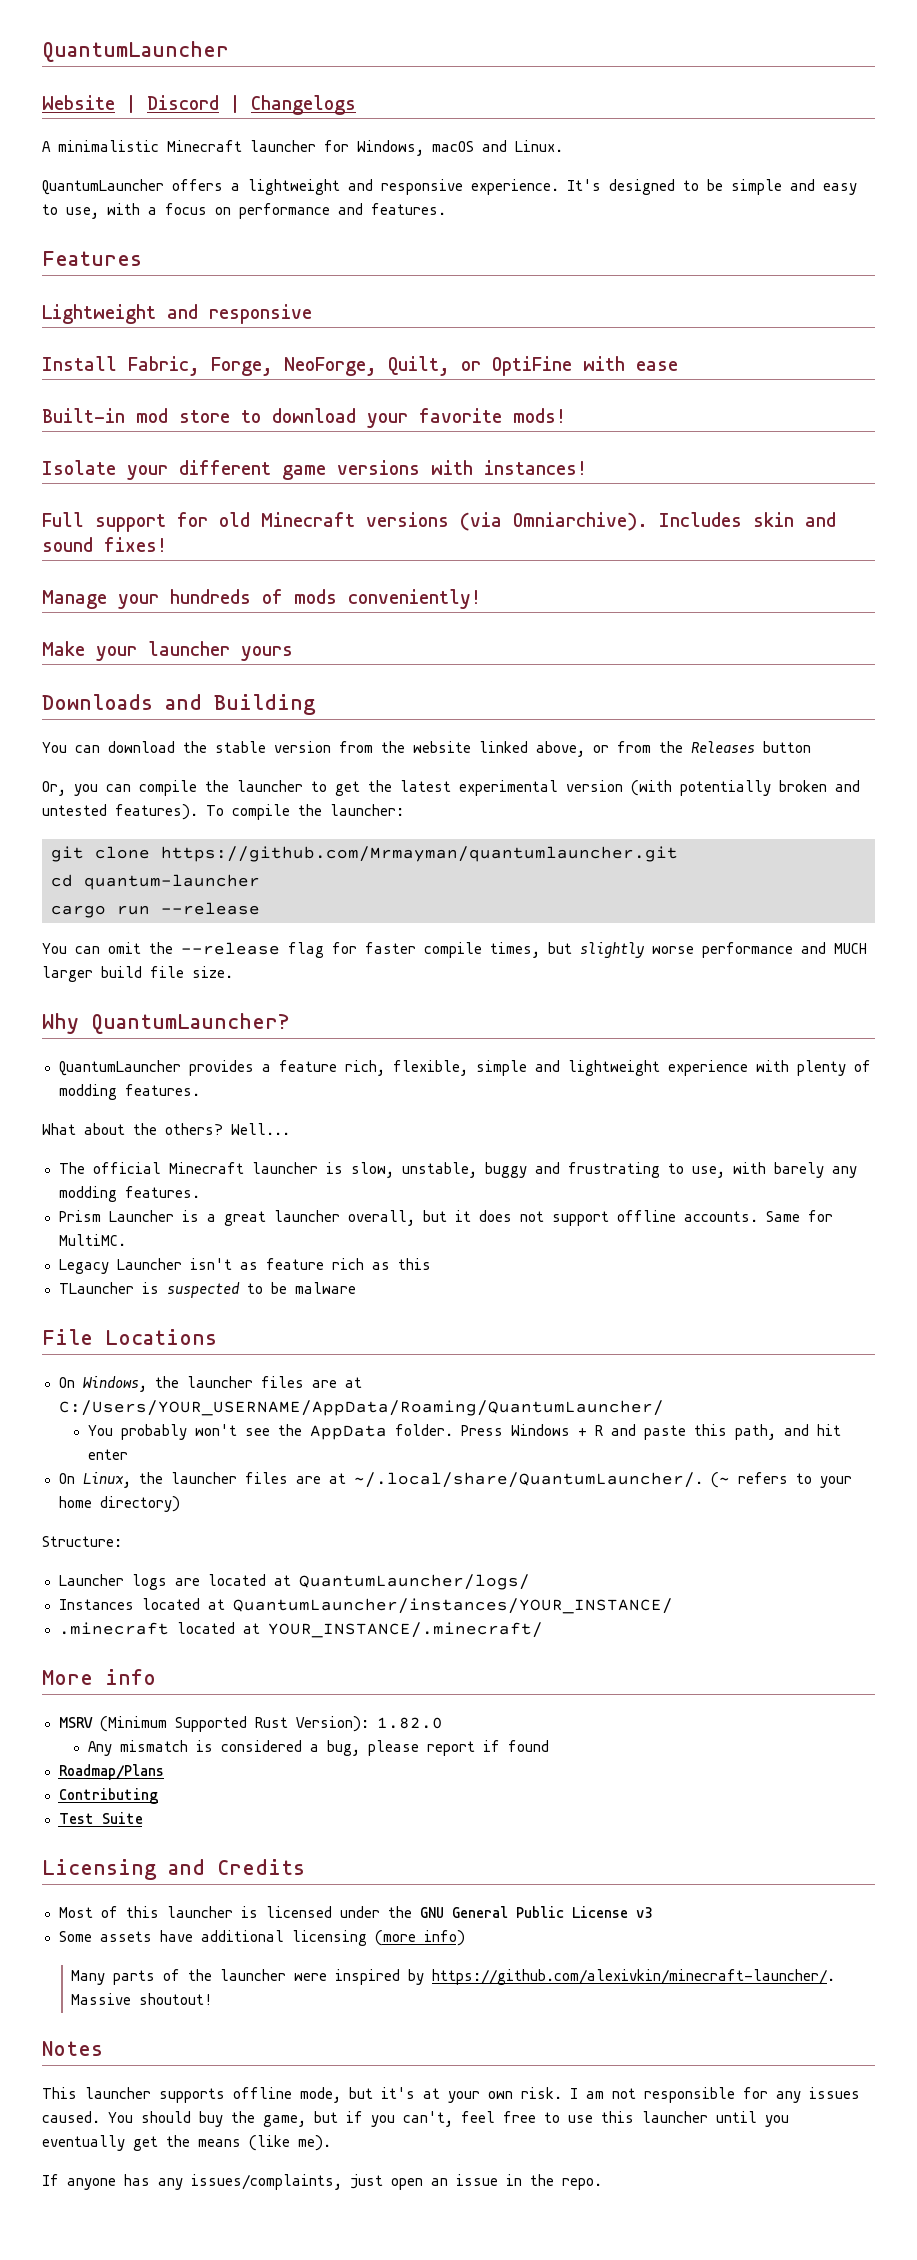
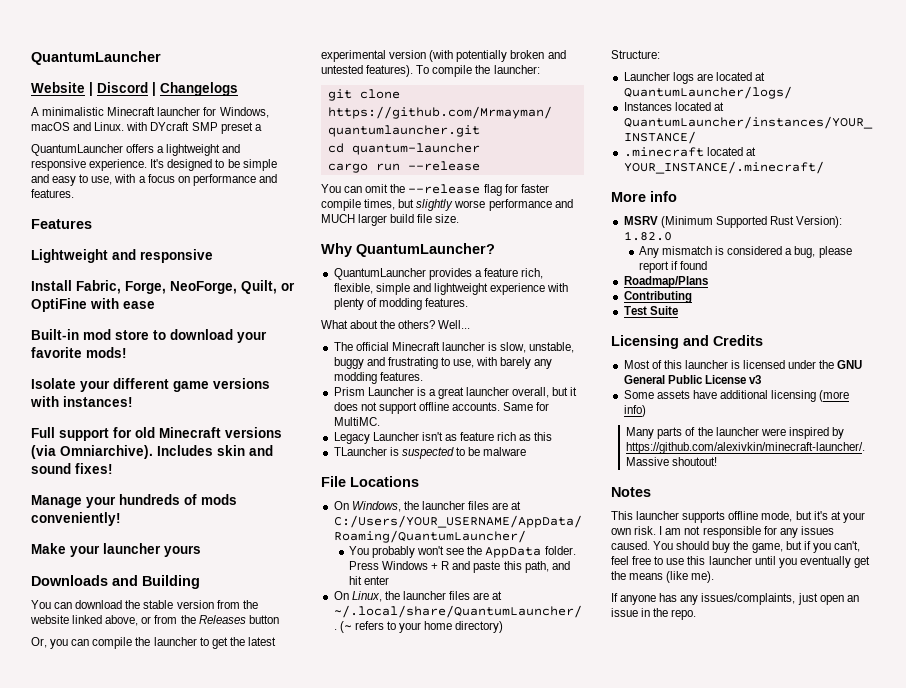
(563, 146) none -> [126,122,262,134] with DYcraft SMP preset a

